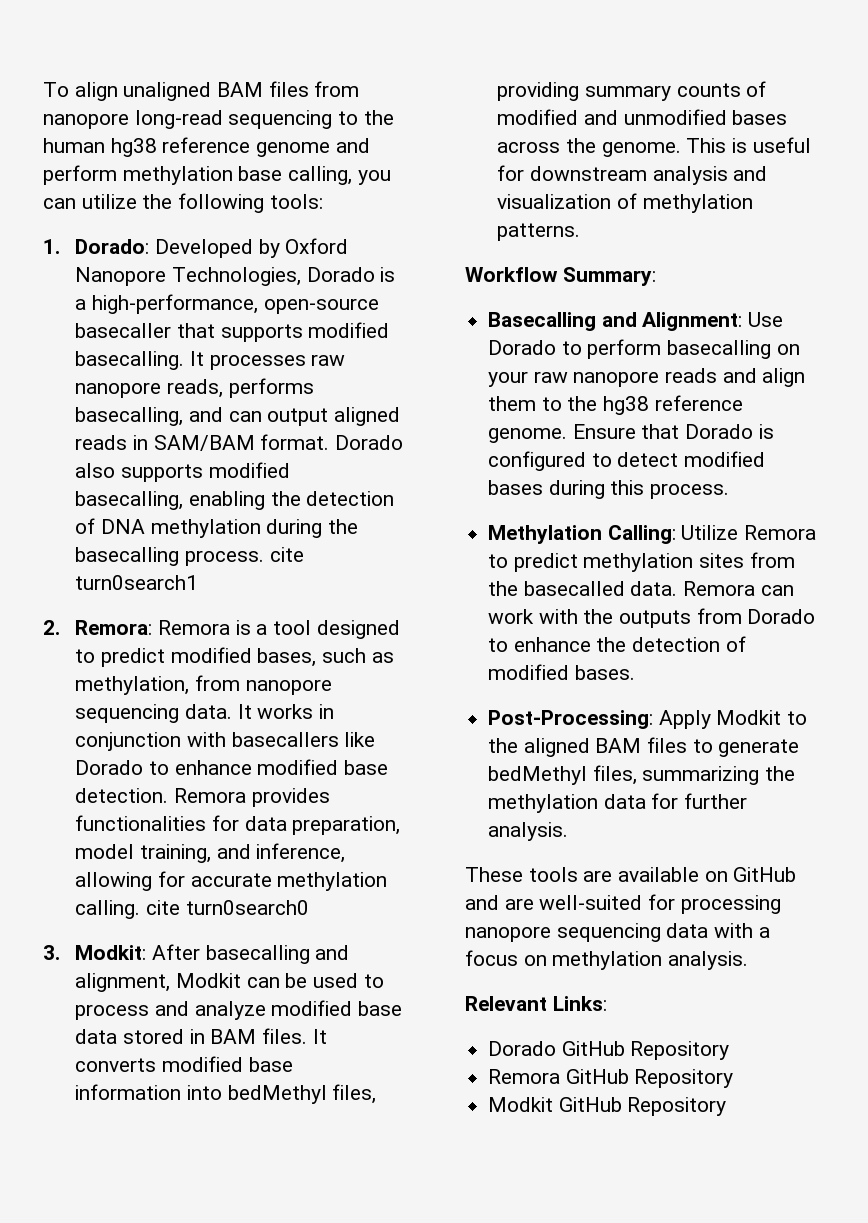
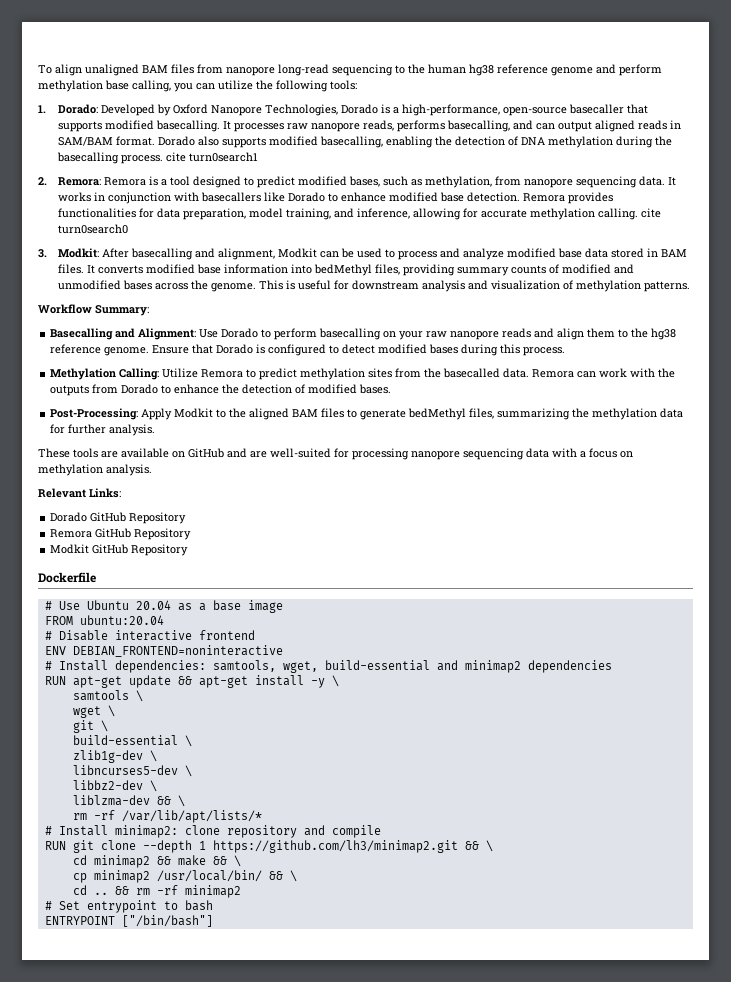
(727, 1106) none -> [38,572,96,583] [44,600,283,613] [44,615,164,625] [44,630,255,641] [44,645,283,657] [44,660,612,673] [44,675,339,688] [72,690,143,702] [72,705,115,718] [72,720,108,733] [72,735,192,747] [72,750,157,763] [72,765,192,777] [72,780,157,792] [72,795,185,807] [72,810,262,823] [44,825,381,838] [44,840,493,853] [72,855,241,868] [72,870,297,883] [72,885,241,898] [44,900,213,913] [44,915,213,927] // Dockerfile // # Use Ubuntu 20.04 as a base image // FROM ubuntu:20.04 // # Disable interactive frontend // ENV DEBIAN_FRONTEND=noninteractive // # Install dependencies: samtools, wget, build-essential and minimap2 dependencies // RUN apt-get update && apt-get install -y \ // samtools \ // wget \ // git \ // build-essential \ // zlib1g-dev \ // libncurses5-dev \ // libbz2-dev \ // liblzma-dev && \ // rm -rf /var/lib/apt/lists/* // # Install minimap2: clone repository and compile // RUN git clone --depth 1 https://github.com/lh3/minimap2.git && \ // cd minimap2 && make && \ // cp minimap2 /usr/local/bin/ && \ // cd .. && rm -rf minimap2 // # Set entrypoint to bash // ENTRYPOINT ["/bin/bash"]

